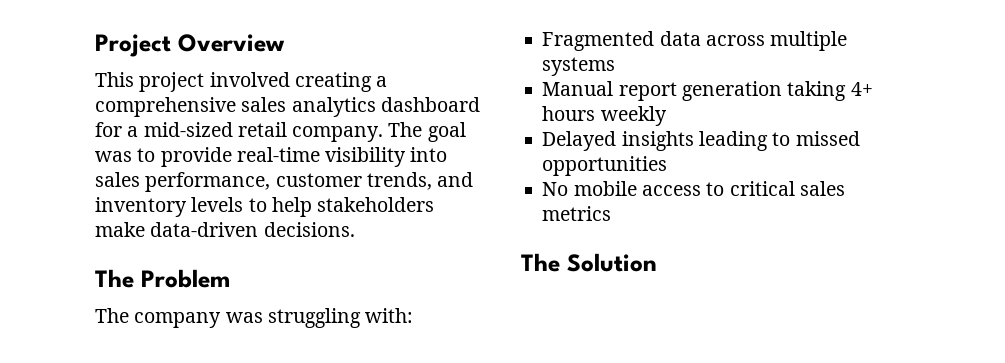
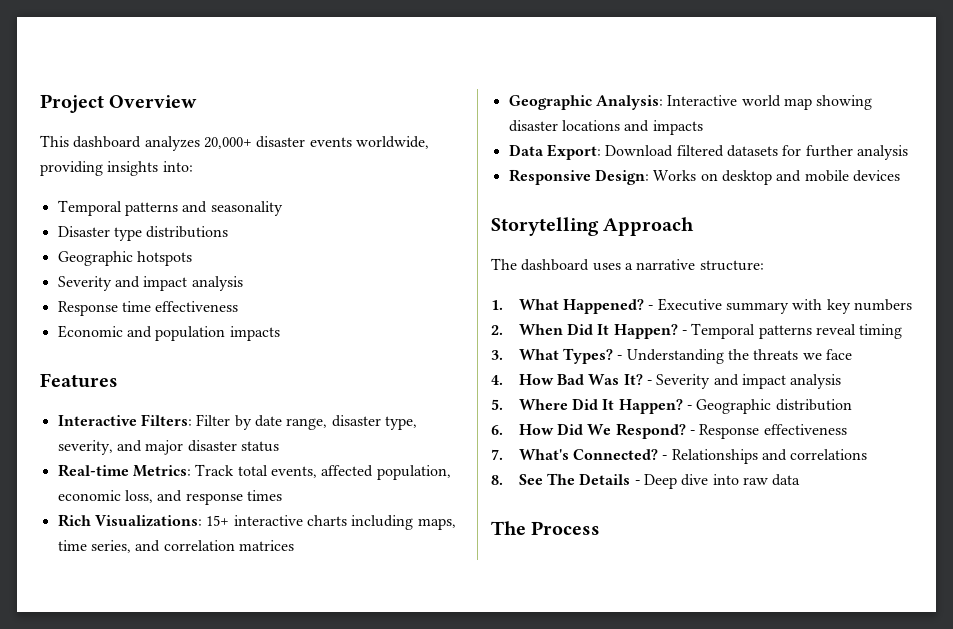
[139,72,388,92] [95,97,480,117] [95,122,466,142] [95,147,448,167] [95,172,474,192] [95,197,435,217] [95,222,355,237] [95,269,230,288] [95,308,414,328] [542,31,848,51] [542,57,616,76] [542,81,873,101] [542,106,667,126] [542,131,860,151] [542,156,668,176] [542,181,845,196] [542,206,612,221] [521,253,657,272] project involved creating a comprehensive sales analytics dashboard for a mid-sized retail company. The goal was to provide real-time visibility into sales performance, customer trends, and inventory levels to help stakeholders make data-driven decisions. // The Problem // The company was struggling with: // Fragmented data across multiple systems // Manual report generation taking 4+ hours weekly // Delayed insights leading to missed opportunities // No mobile access to critical sales metrics // The Solution -> [73,136,429,151] [40,161,193,176] [57,200,283,216] [57,226,229,241] [57,251,192,266] [57,276,243,291] [57,301,239,316] [57,325,280,341] [40,373,118,388] [57,414,417,430] [57,440,279,455] [57,464,451,480] [57,490,282,505] [57,514,456,530] [57,540,294,553] [508,95,873,110] [508,120,703,135] [508,144,908,160] [508,169,900,185] [491,217,695,236] [491,258,764,271] [491,298,912,314] [491,323,903,339] [491,348,852,364] [491,374,842,389] [491,398,852,414] [491,423,847,439] [491,449,868,464] [491,473,801,489] [491,521,601,535] dashboard analyzes 20,000+ disaster events worldwide, providing insights into: // Temporal patterns and seasonality // Disaster type distributions // Geographic hotspots // Severity and impact analysis // Response time effectiveness // Economic and population impacts // Features // Interactive Filters: Filter by date range, disaster type, severity, and major disaster status // Real-time Metrics: Track total events, affected population, economic loss, and response times // Rich Visualizations: 15+ interactive charts including maps, time series, and correlation matrices // Geographic Analysis: Interactive world map showing disaster locations and impacts // Data Export: Download filtered datasets for further analysis // Responsive Design: Works on desktop and mobile devices // Storytelling Approach // The dashboard uses a narrative structure: // 1. What Happened? - Executive summary with key numbers // 2. When Did It Happen? - Temporal patterns reveal timing // 3. What Types? - Understanding the threats we face // 4. How Bad Was It? - Severity and impact analysis // 5. Where Did It Happen? - Geographic distribution // 6. How Did We Respond? - Response effectiveness // 7. What's Connected? - Relationships and correlations // 8. See The Details - Deep dive into raw data // The Process

